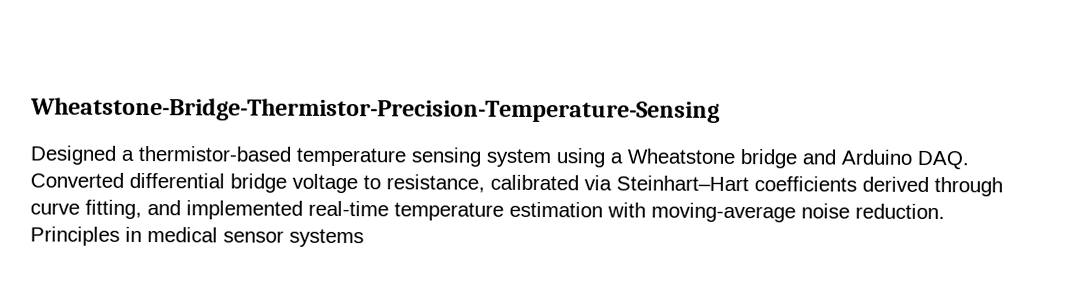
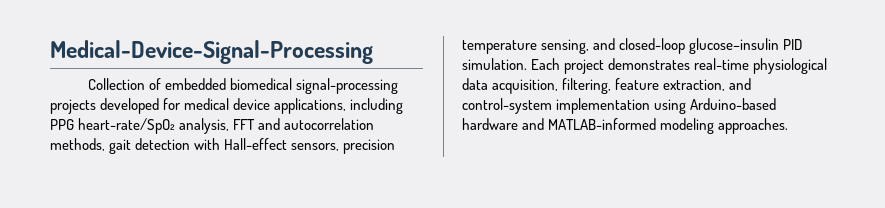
[30,97,720,123] [30,145,969,170] [30,172,1003,197] [30,199,945,223] [30,226,364,248] Wheatstone-Bridge-Thermistor-Precision-Temperature-Sensing // Designed a thermistor-based temperature sensing system using a Wheatstone bridge and Arduino DAQ. Converted differential bridge voltage to resistance, calibrated via Steinhart–Hart coefficients derived through curve fitting, and implemented real-time temperature estimation with moving-average noise reduction. Principles in medical sensor systems -> [50,40,373,64] [88,78,399,94] [50,98,404,114] [50,118,375,134] [50,138,396,154] [462,38,803,54] [462,58,828,74] [462,78,752,94] [462,98,777,114] [462,118,789,134] Medical-Device-Signal-Processing // Collection of embedded biomedical signal-processing projects developed for medical device applications, including PPG heart-rate/SpO₂ analysis, FFT and autocorrelation methods, gait detection with Hall-effect sensors, precision temperature sensing, and closed-loop glucose–insulin PID simulation. Each project demonstrates real-time physiological data acquisition, filtering, feature extraction, and control-system implementation using Arduino-based hardware and MATLAB-informed modeling approaches.

